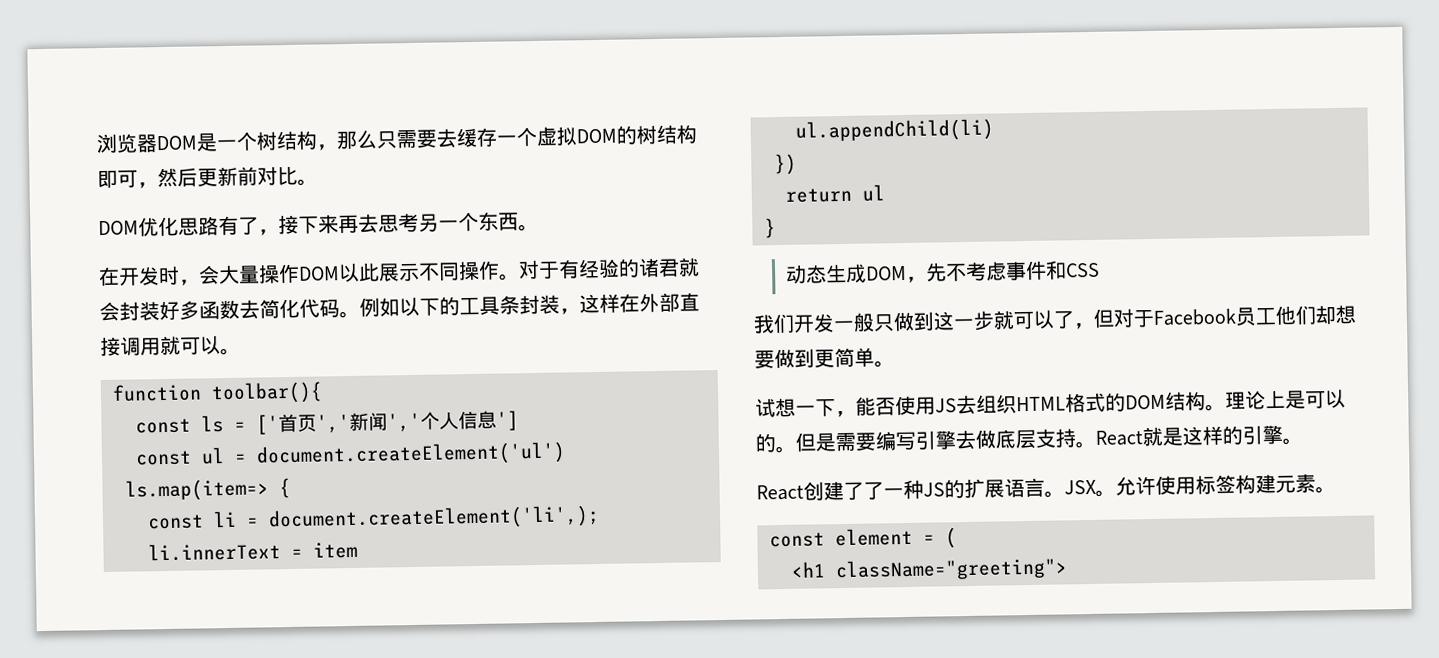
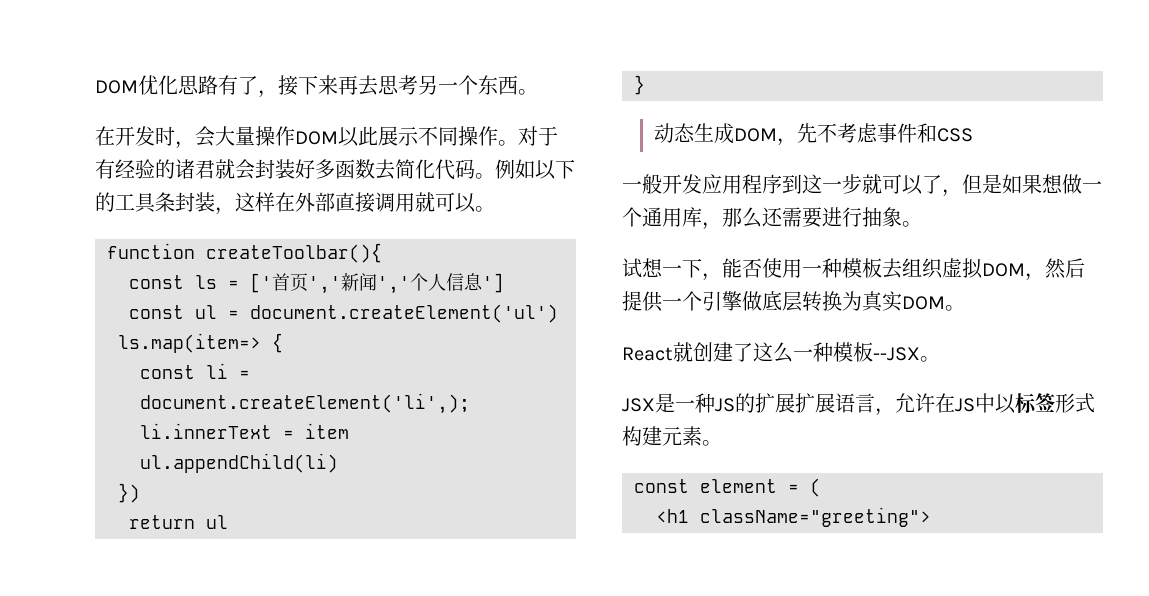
[96,124,697,154] [97,166,318,189] 浏览器DOM是一个树结构，那么只需要去缓存一个虚拟DOM的树结构即可，然后更新前对比。 // -> (95, 87) none
[211,381,323,405] toolbar(){ -> [206,243,382,263] createToolbar(){
[753,311,915,334] 我们开发一般只做 -> [622,174,782,194] 一般开发应用程序
[1113,304,1356,328] [754,347,875,369] 对于Facebook员工他们却想要做到更简单 -> [982,174,1102,194] [622,207,902,230] 是如果想做一个通用库，那么还需要进行抽象
[935,388,1346,415] [755,424,1303,454] [756,474,1236,501] JS去组织HTML格式的DOM结构。理论上是可以的。但是需要编写引擎去做底层支持。React就是这样的引擎。 // React创建了了一种JS的扩展语言。JSX。允许使用标签 -> [802,258,1085,281] [622,291,965,312] [622,342,940,363] [622,393,1095,416] 一种模板去组织虚拟DOM，然后提供一个引擎做底层转换为真实DOM。 // React就创建了这么一种模板--JSX。 // JSX是一种JS的扩展扩展语言，允许在JS中以标签形式

